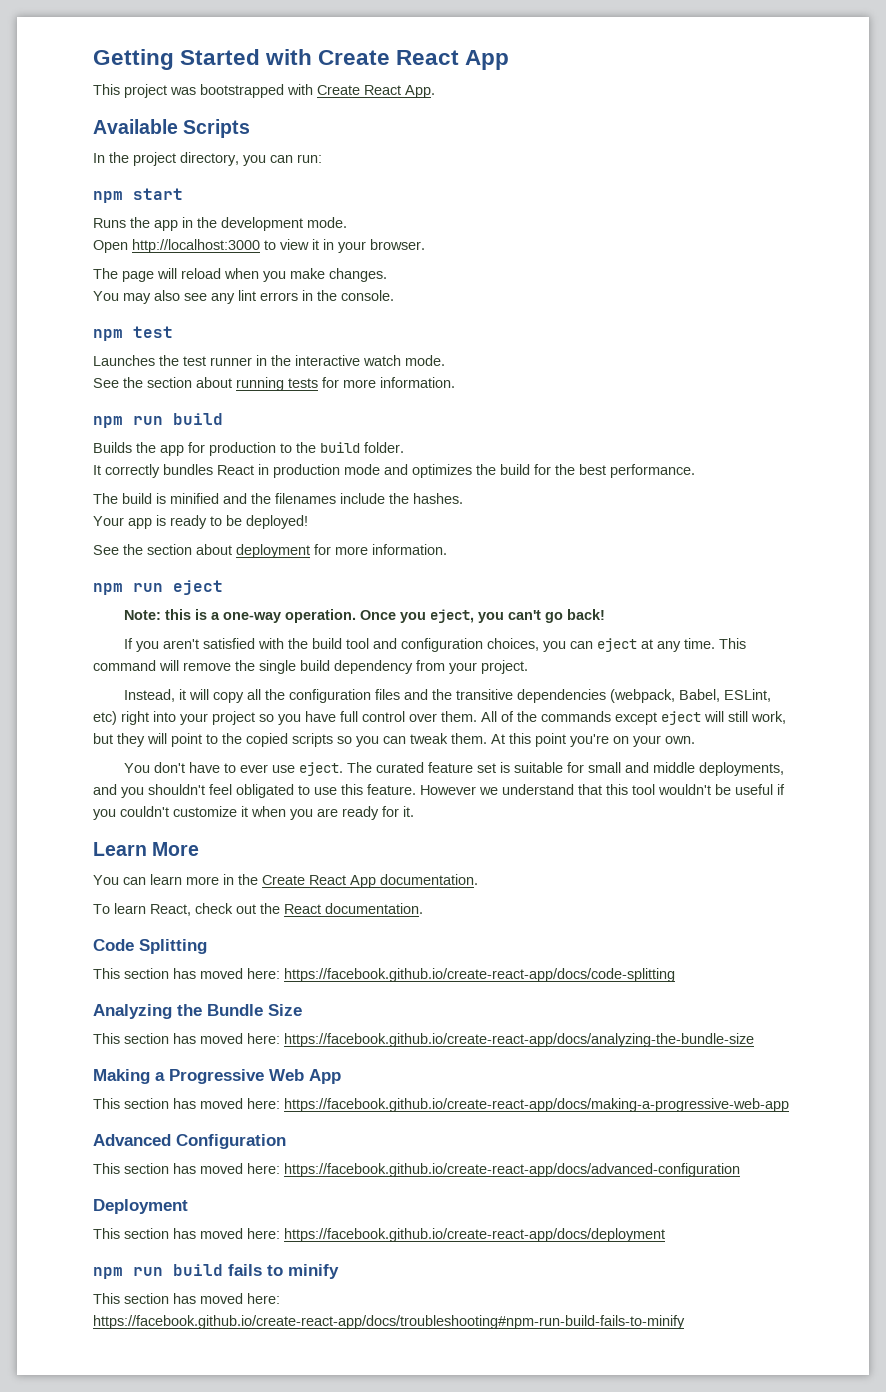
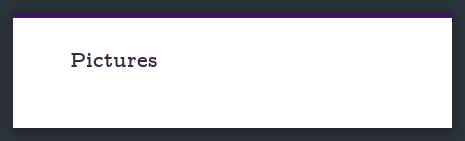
[93,49,510,70] [93,84,435,98] [93,119,251,138] [93,152,322,166] [93,188,183,203] [93,217,347,231] [93,239,425,253] [93,268,387,282] [93,290,394,304] [93,326,173,341] [93,355,445,366] [93,377,455,391] [93,413,223,428] [93,442,404,456] [93,464,695,478] [93,493,463,504] [93,515,308,529] [93,544,447,558] [93,580,223,595] [123,609,605,623] [123,638,746,652] [93,660,528,674] [123,689,771,703] [93,711,786,725] [93,733,695,747] [123,762,784,776] [93,784,785,798] [93,806,414,820] [93,842,200,856] [93,874,478,888] [93,903,423,916] [93,939,207,954] [93,968,675,982] [93,1004,302,1019] [93,1033,754,1047] [93,1069,341,1084] [93,1098,789,1112] [93,1134,286,1149] [93,1163,740,1177] [93,1199,188,1214] [93,1228,665,1242] [93,1264,339,1279] [93,1293,280,1304] [93,1315,685,1329] Getting Started with Create React App // This project was bootstrapped with Create React App. // Available Scripts // In the project directory, you can run: // npm start // Runs the app in the development mode. // Open http://localhost:3000 to view it in your browser. // The page will reload when you make changes. // You may also see any lint errors in the console. // npm test // Launches the test runner in the interactive watch mode. // See the section about running tests for more information. // npm run build // Builds the app for production to the build folder. // It correctly bundles React in production mode and optimizes the build for the best performance. // The build is minified and the filenames include the hashes. // Your app is ready to be deployed! // See the section about deployment for more information. // npm run eject // Note: this is a one-way operation. Once you eject, you can't go back! // If you aren't satisfied with the build tool and configuration choices, you can eject at any time. This command will remove the single build dependency from your project. // Instead, it will copy all the configuration files and the transitive dependencies (webpack, Babel, ESLint, etc) right into your project so you have full control over them. All of the commands except eject will still work, but they will point to the copied scripts so you can tweak them. At this point you're on your own. // You don't have to ever use eject. The curated feature set is suitable for small and middle deployments, and you shouldn't feel obligated to use this feature. However we understand that this tool wouldn't be useful if you couldn't customize it when you are ready for it. // Learn More // You can learn more in the Create React App documentation. // To learn React, check out the React documentation. // Code Splitting // This section has moved here: https://facebook.github.io/create-react-app/docs/code-splitting // Analyzing the Bundle Size // This section has moved here: https://facebook.github.io/create-react-app/docs/analyzing-the-bundle-size // Making a Progressive Web App // This section has moved here: https://facebook.github.io/create-react-app/docs/making-a-progressive-web-app // Advanced Configuration // This section has moved here: https://facebook.github.io/create-react-app/docs/advanced-configuration // Deployment // This section has moved here: https://facebook.github.io/create-react-app/docs/deployment // npm run build fails to minify // This section has moved here: https://facebook.github.io/create-react-app/docs/troubleshooting#npm-run-build-fails-to-minify -> [70,53,158,67] Pictures

